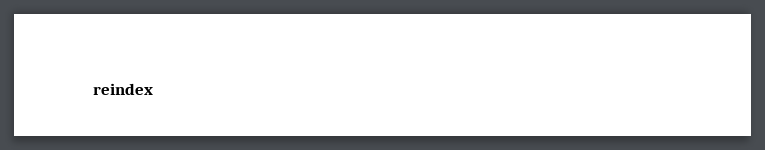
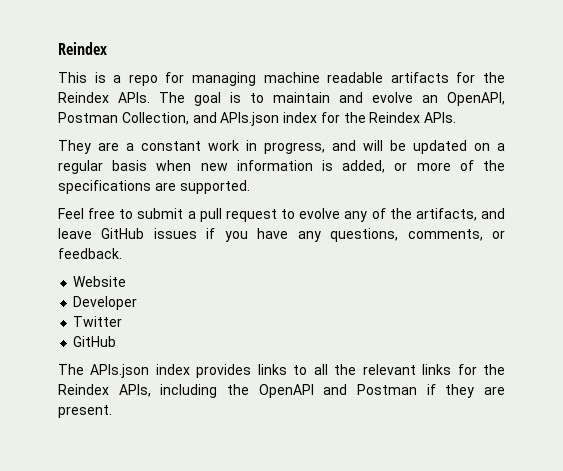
[93,83,153,95] reindex -> [58,42,107,55] [58,72,506,86] [58,92,505,106] [58,112,457,126] [58,140,505,154] [58,160,505,174] [58,180,250,194] [58,208,505,222] [58,228,506,242] [58,248,122,259] [73,276,127,287] [73,296,138,310] [73,316,123,327] [73,336,117,347] [58,364,505,378] [58,384,506,398] [58,405,112,418] Reindex // This is a repo for managing machine readable artifacts for the Reindex APIs. The goal is to maintain and evolve an OpenAPI, Postman Collection, and APIs.json index for the Reindex APIs. // They are a constant work in progress, and will be updated on a regular basis when new information is added, or more of the specifications are supported. // Feel free to submit a pull request to evolve any of the artifacts, and leave GitHub issues if you have any questions, comments, or feedback. // Website // Developer // Twitter // GitHub // The APIs.json index provides links to all the relevant links for the Reindex APIs, including the OpenAPI and Postman if they are present.

